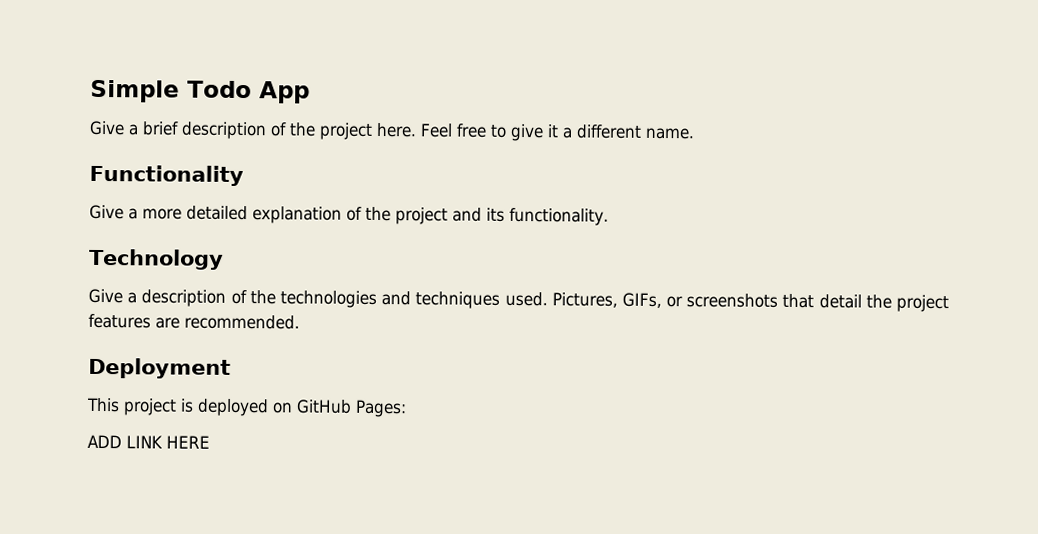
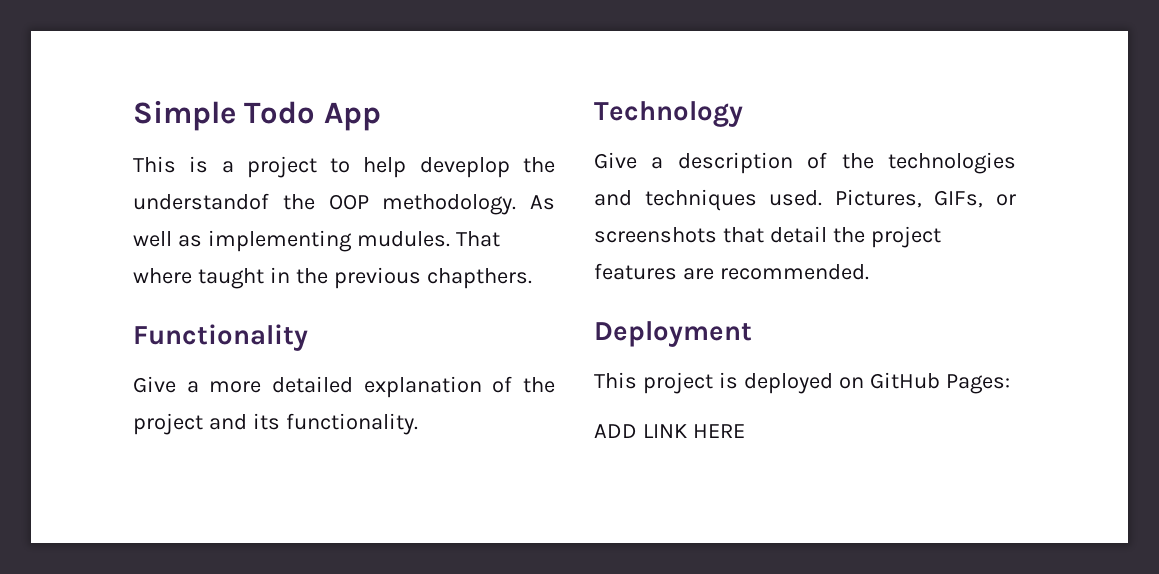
[89,120,694,142] Give a brief description of the project here. Feel free to give it a different name. -> [133,156,555,178] [133,193,555,215] [133,230,500,252] [133,267,532,289] This is a project to help deveplop the understandof the OOP methodology. As well as implementing mudules. That where taught in the previous chapthers.

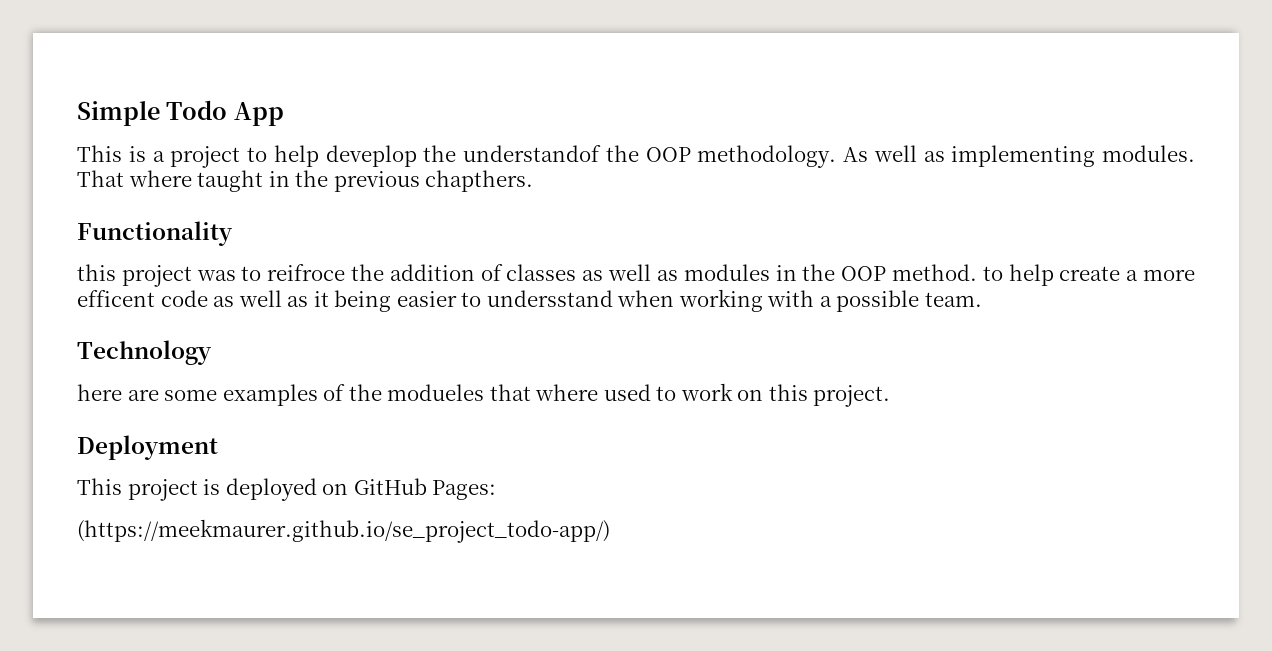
[356,231,450,247] mudules. -> [1102,145,1195,162] modules.
[133,376,555,398] [133,413,418,435] [594,101,743,127] [594,152,1016,174] [594,189,1016,211] [594,226,941,248] [594,263,869,280] Give a more detailed explanation of the project and its functionality. // Technology // Give a description of the technologies and techniques used. Pictures, GIFs, or screenshots that detail the project features are recommended. -> [77,264,1196,287] [77,289,983,312] [77,340,212,365] [77,383,891,407] this project was to reifroce the addition of classes as well as modules in the OOP method. to help create a more efficent code as well as it being easier to undersstand when working with a possible team. // Technology // here are some examples of the modueles that where used to work on this project.
[594,424,745,438] ADD LINK HERE -> [77,519,610,543] (https://meekmaurer.github.io/se_project_todo-app/)

